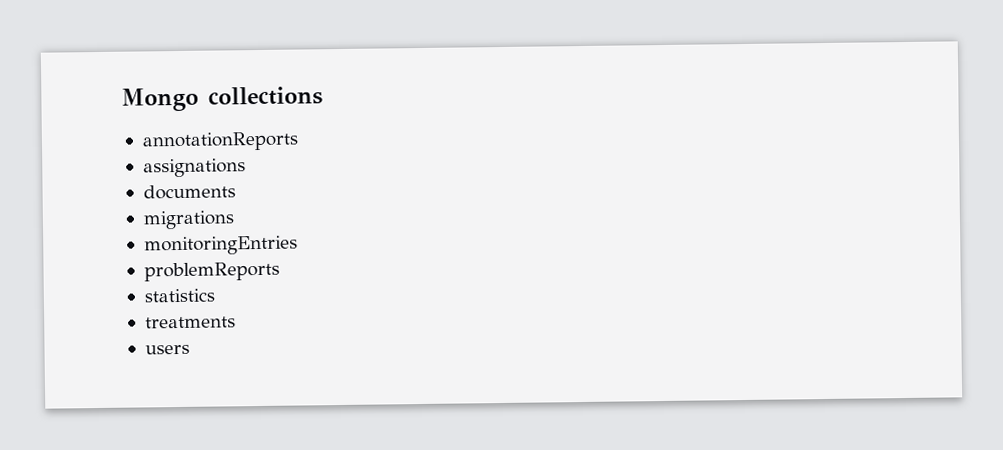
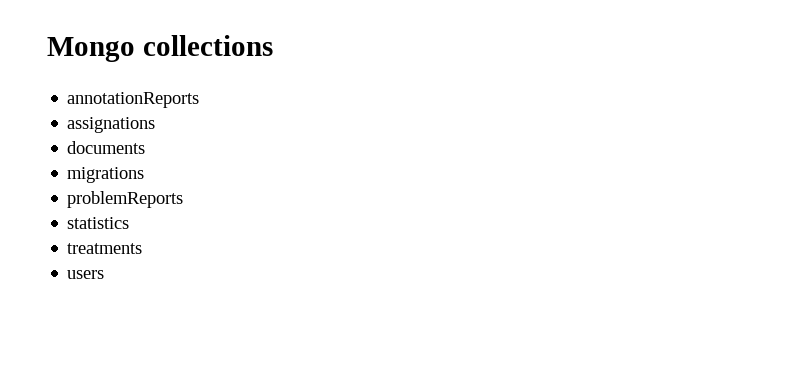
[143,235,298,256] // monitoringEntries -> (145, 175) none

